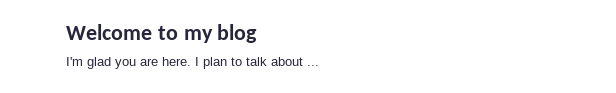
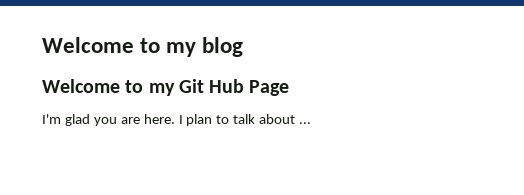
(258, 33) none -> [42,79,290,96] // Welcome to my Git Hub Page

